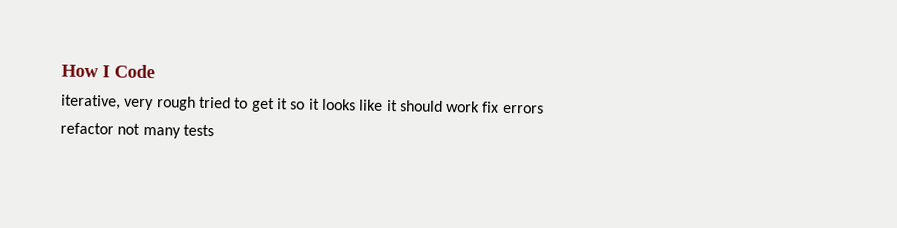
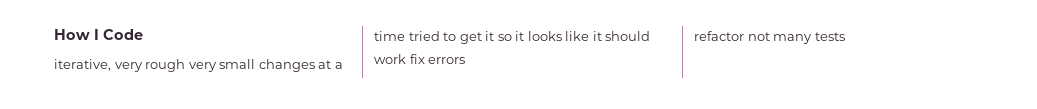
(196, 103) none -> [188,59,343,72] [374,31,405,41] very small changes at a time

